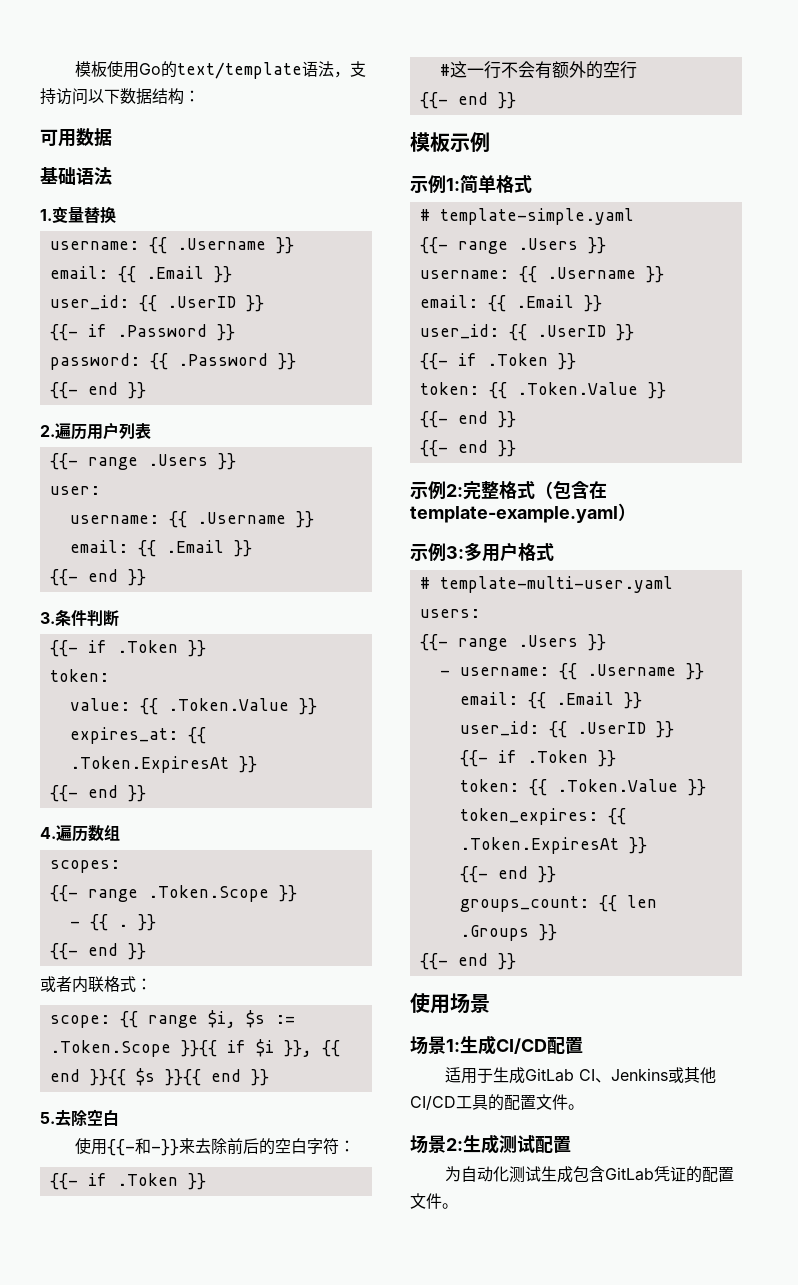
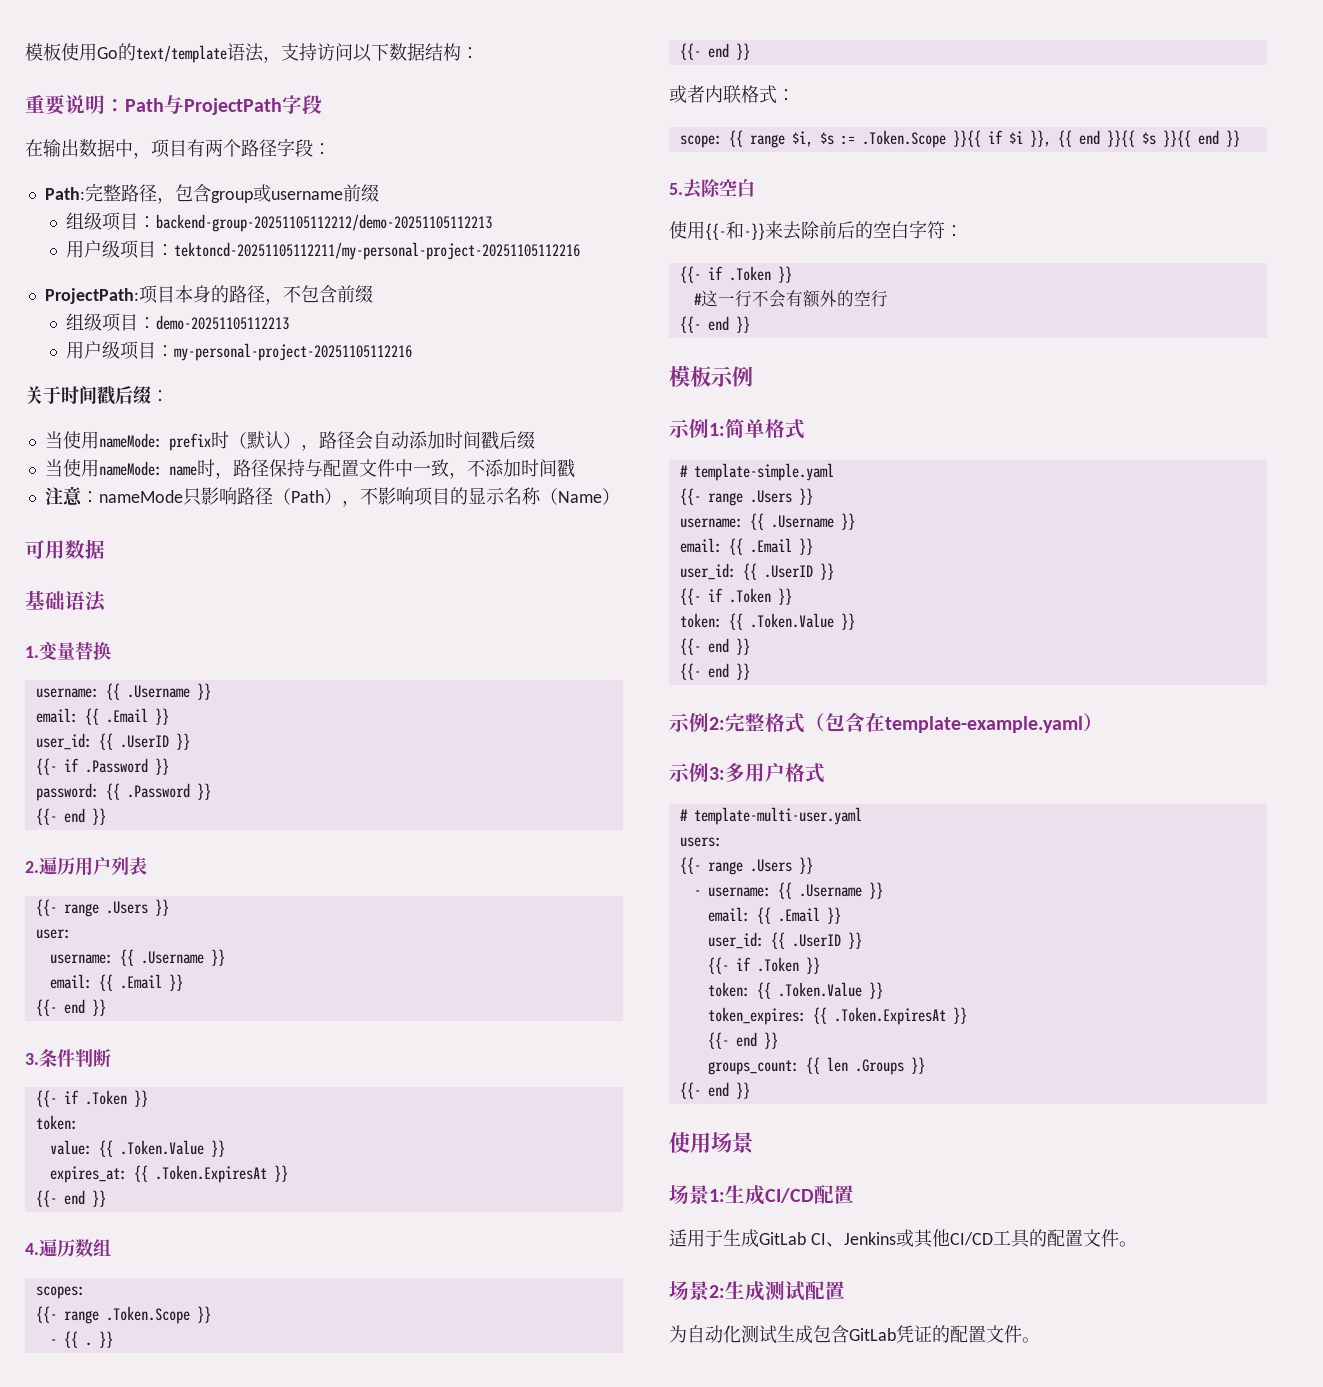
(200, 96) none -> [25,95,322,115] [25,138,331,159] [44,183,379,204] [65,212,492,232] [65,240,580,260] [44,285,373,305] [65,313,289,332] [65,341,412,361] [25,386,169,405] [44,431,535,451] [44,459,575,479] [44,486,620,507] // 重要说明：Path与ProjectPath字段 // 在输出数据中，项目有两个路径字段： // Path:完整路径，包含group或username前缀 // 组级项目：backend-group-20251105112212/demo-20251105112213 // 用户级项目：tektoncd-20251105112211/my-personal-project-20251105112216 // ProjectPath:项目本身的路径，不包含前缀 // 组级项目：demo-20251105112213 // 用户级项目：my-personal-project-20251105112216 // 关于时间戳后缀： // 当使用nameMode: prefix时（默认），路径会自动添加时间戳后缀 // 当使用nameMode: name时，路径保持与配置文件中一致，不添加时间戳 // 注意：nameMode只影响路径（Path），不影响项目的显示名称（Name）

